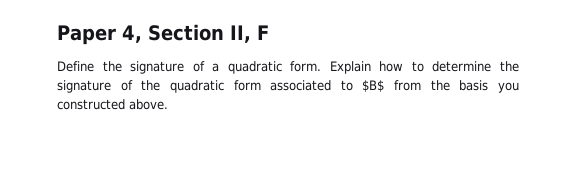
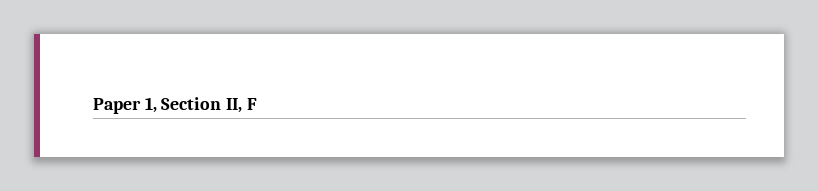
[122,25,142,43] 4, -> [144,97,157,113] 1,
[57,61,520,74] [57,80,519,93] [57,99,168,110] // Define the signature of a quadratic form. Explain how to determine the signature of the quadratic form associated to $B$ from the basis you constructed above. -> (257, 104) none

